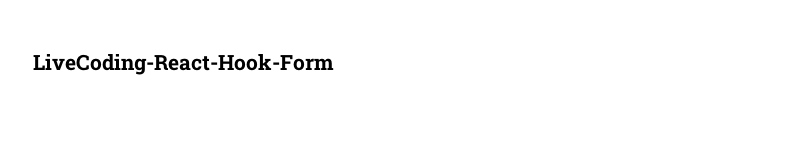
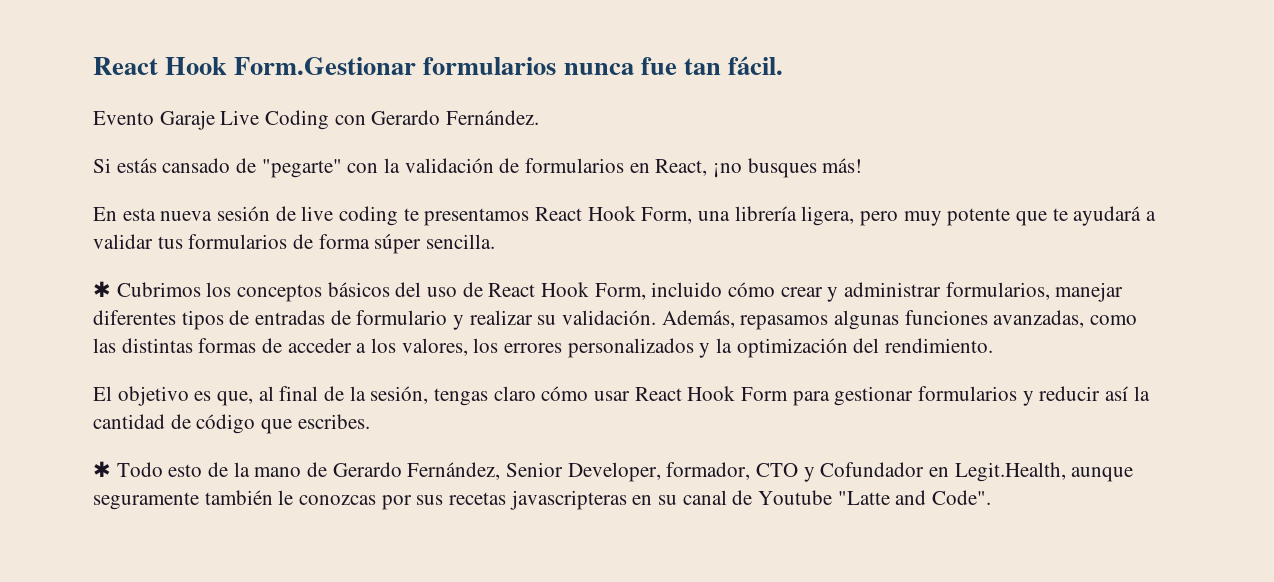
[33,54,334,75] LiveCoding-React-Hook-Form -> [93,56,784,75] [93,110,540,130] [93,158,863,178] [93,206,1157,226] [93,234,496,254] [93,281,1124,302] [93,310,1138,330] [93,338,994,358] [93,386,1150,406] [93,414,370,434] [93,461,1134,482] [93,490,992,510] React Hook Form.Gestionar formularios nunca fue tan fácil. // Evento Garaje Live Coding con Gerardo Fernández. // Si estás cansado de "pegarte" con la validación de formularios en React, ¡no busques más! // En esta nueva sesión de live coding te presentamos React Hook Form, una librería ligera, pero muy potente que te ayudará a validar tus formularios de forma súper sencilla. // ✱ Cubrimos los conceptos básicos del uso de React Hook Form, incluido cómo crear y administrar formularios, manejar diferentes tipos de entradas de formulario y realizar su validación. Además, repasamos algunas funciones avanzadas, como las distintas formas de acceder a los valores, los errores personalizados y la optimización del rendimiento. // El objetivo es que, al final de la sesión, tengas claro cómo usar React Hook Form para gestionar formularios y reducir así la cantidad de código que escribes. // ✱ Todo esto de la mano de Gerardo Fernández, Senior Developer, formador, CTO y Cofundador en Legit.Health, aunque seguramente también le conozcas por sus recetas javascripteras en su canal de Youtube "Latte and Code".

